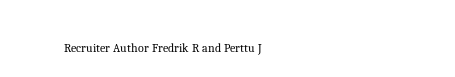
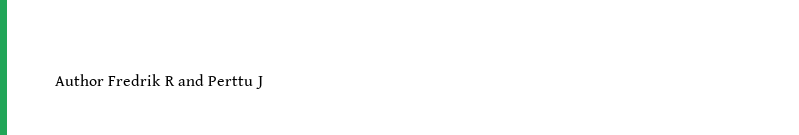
[64,44,110,52] Recruiter -> (55, 80) none

